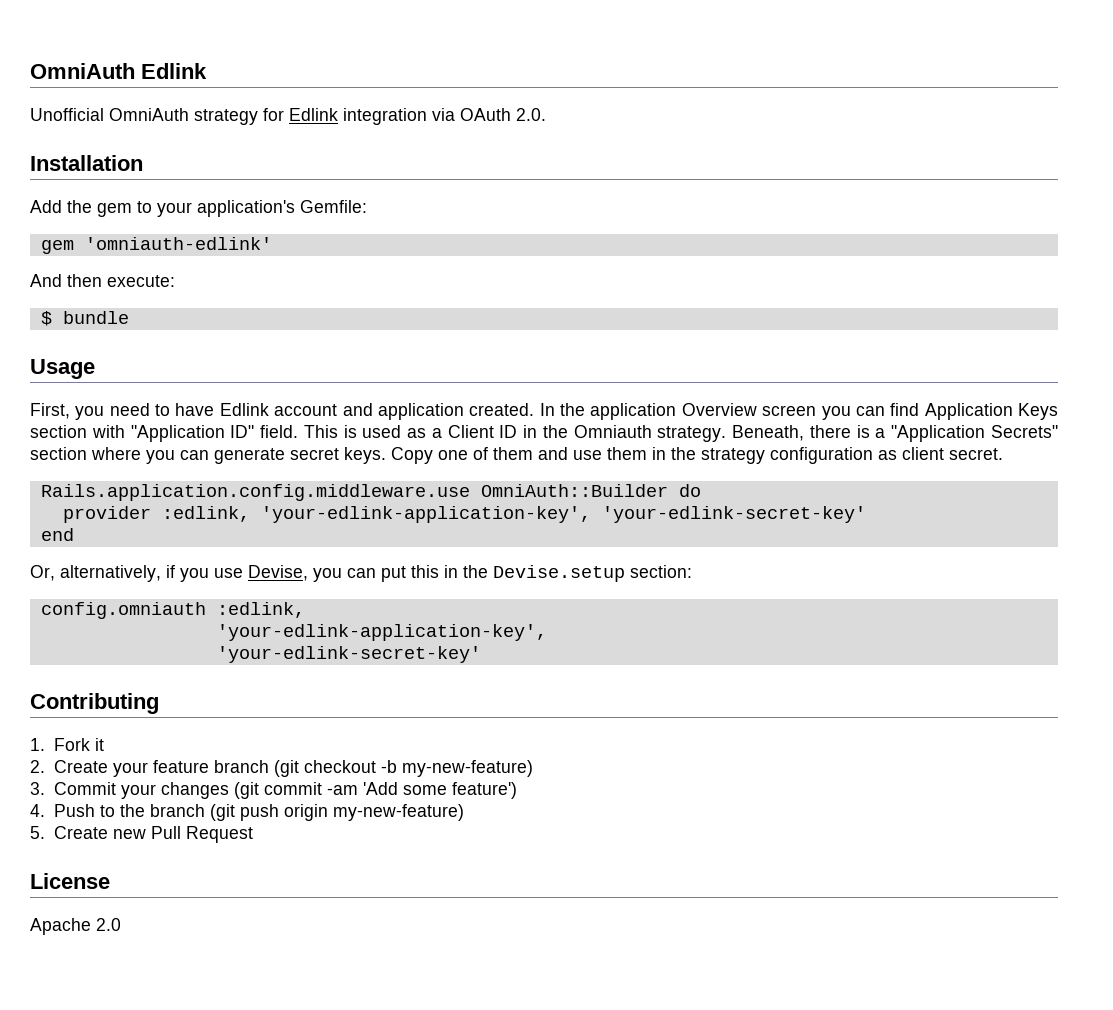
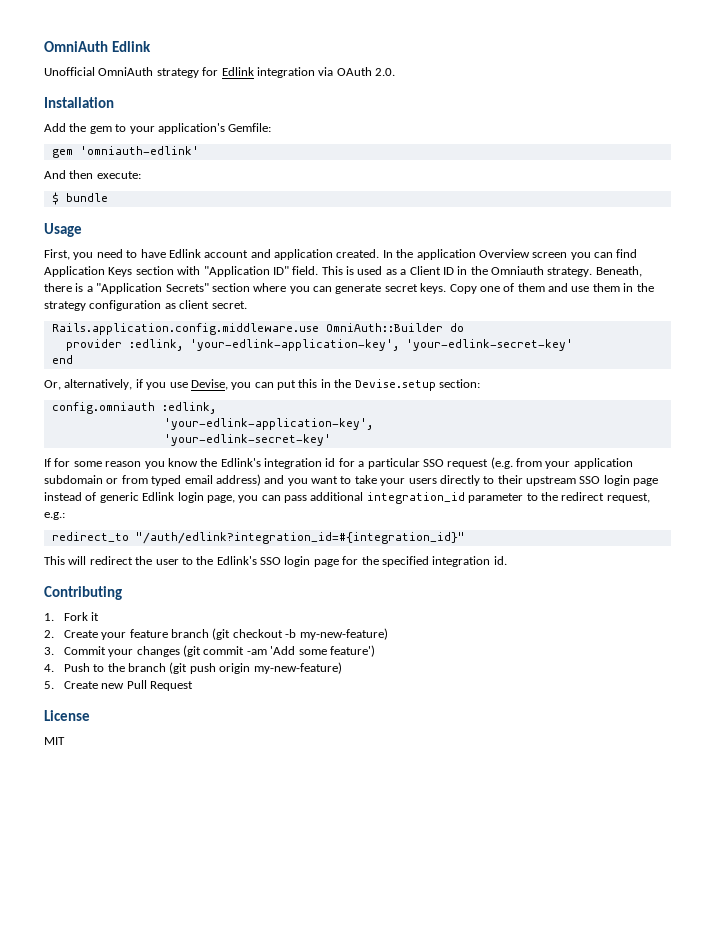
(481, 654) none -> [44,457,633,469] [44,474,659,486] [44,492,650,504] [44,512,65,520] [51,532,465,544] [44,556,507,567] // If for some reason you know the Edlink's integration id for a particular SSO request (e.g. from your application subdomain or from typed email address) and you want to take your users directly to their upstream SSO login page instead of generic Edlink login page, you can pass additional integration_id parameter to the redirect request, e.g.: // redirect_to "/auth/edlink?integration_id=#{integration_id}" // This will redirect the user to the Edlink's SSO login page for the specified integration id.
[30,918,121,935] Apache 2.0 -> [44,737,65,745] MIT

